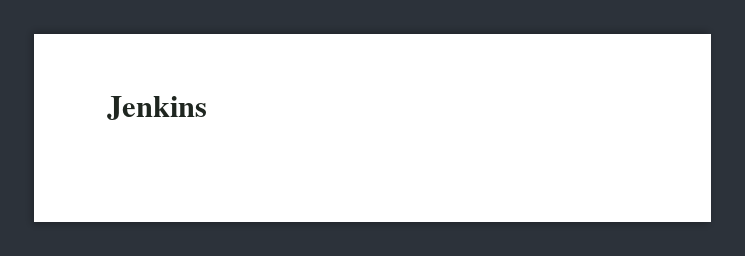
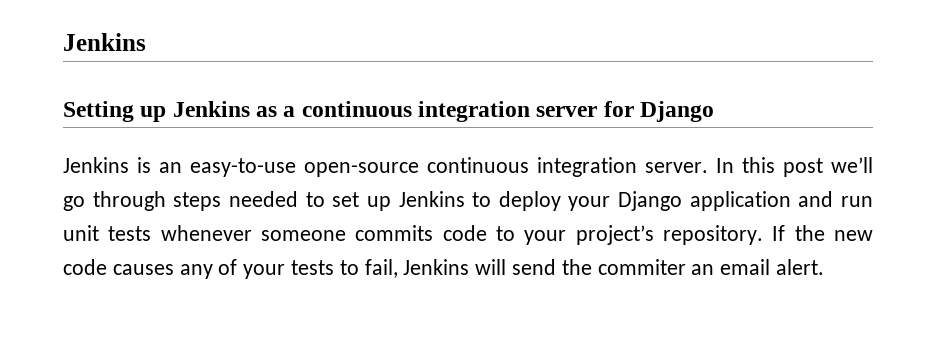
[107,96,207,120] Jenkins -> [63,33,146,51] [63,101,715,122] [63,157,873,177] [63,191,873,211] [63,225,874,245] [63,259,825,279] Jenkins // Setting up Jenkins as a continuous integration server for Django // Jenkins is an easy-to-use open-source continuous integration server. In this post we’ll go through steps needed to set up Jenkins to deploy your Django application and run unit tests whenever someone commits code to your project’s repository. If the new code causes any of your tests to fail, Jenkins will send the commiter an email alert.

